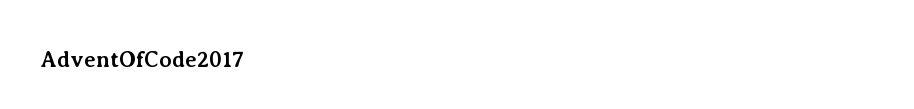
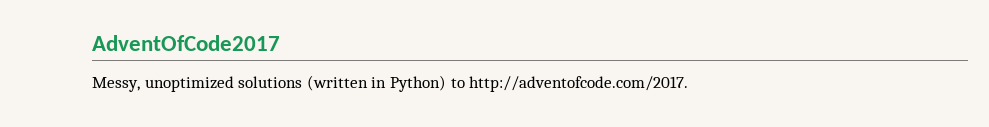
(244, 59) none -> [92,75,689,92] // Messy, unoptimized solutions (written in Python) to http://adventofcode.com/2017.

